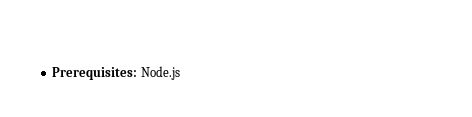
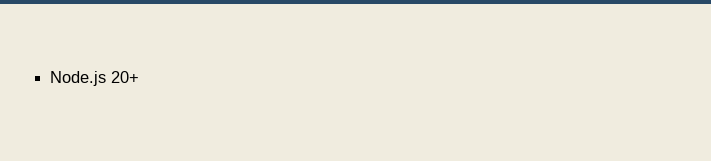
[52,66,180,80] Prerequisites: Node.js -> [50,71,140,86] Node.js 20+

